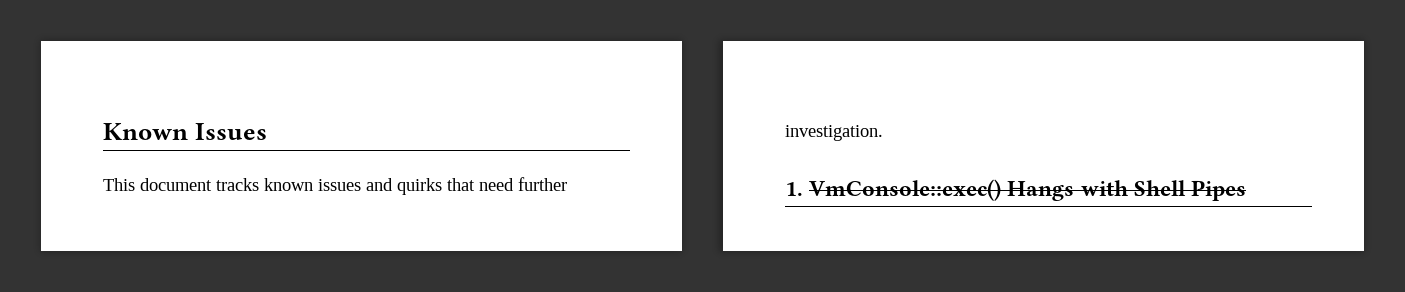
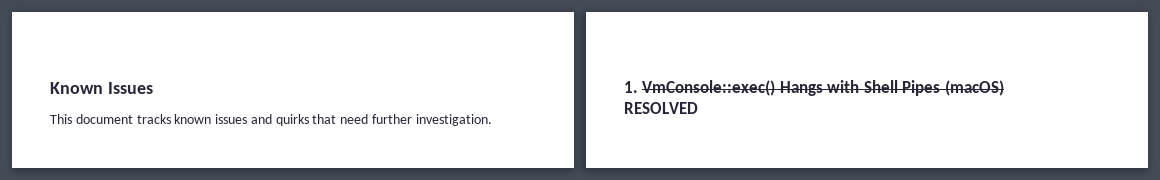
(1247, 190) none -> [944,80,1004,96] [624,102,698,114] (macOS) RESOLVED

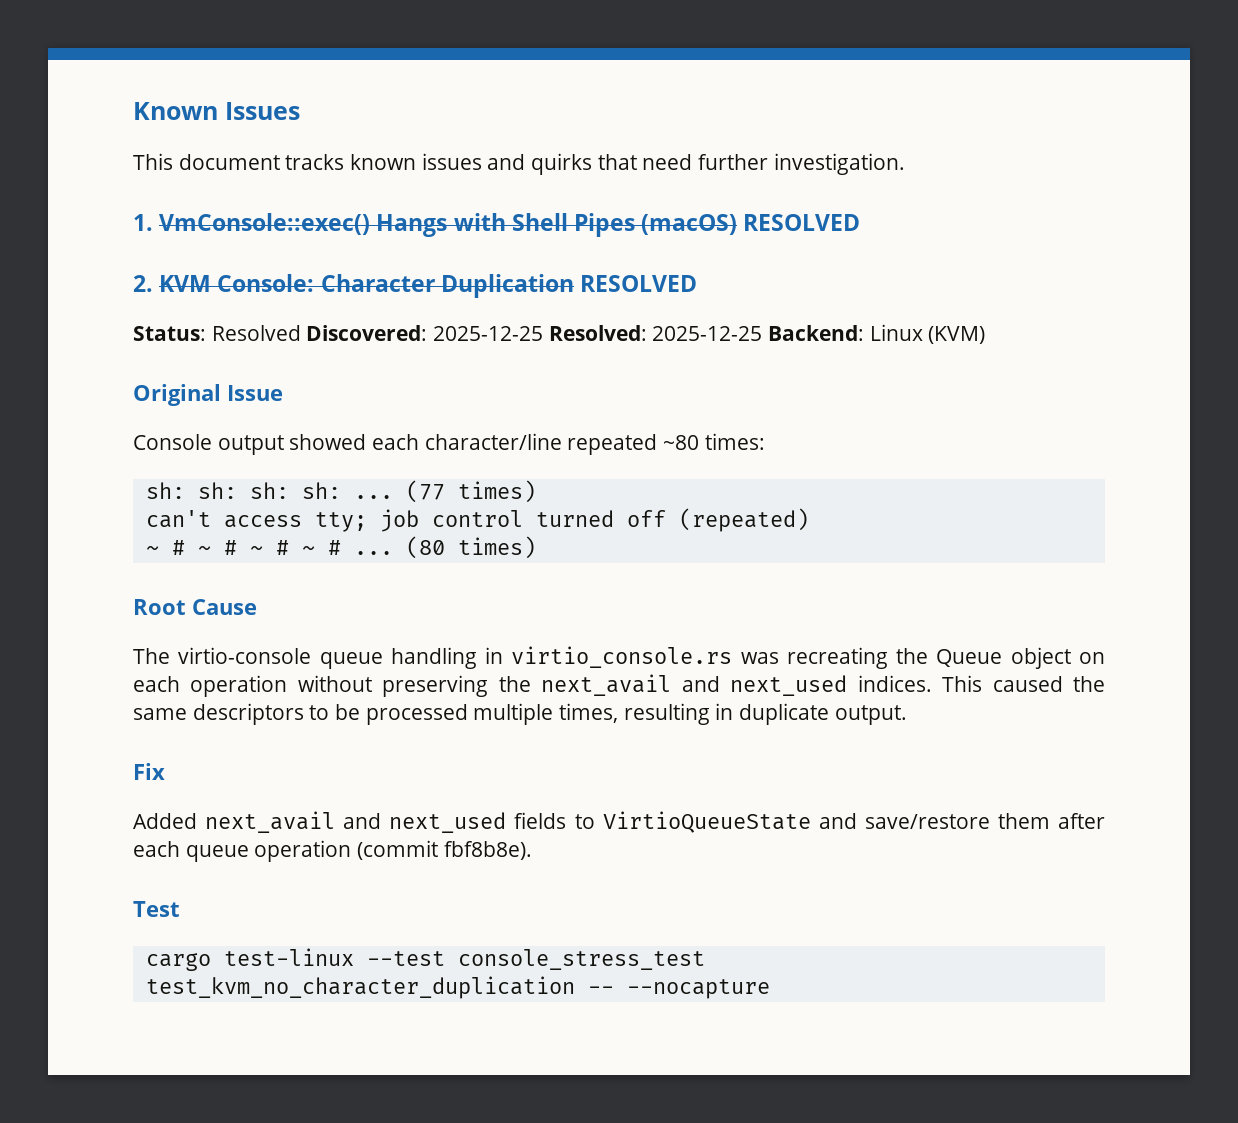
(698, 108) none -> [133,274,698,298] [133,324,986,344] [133,384,283,406] [133,433,765,455] [145,480,536,503] [145,508,809,532] [145,536,536,559] [133,599,257,615] [133,646,1105,669] [133,674,1106,697] [133,703,907,725] [133,763,165,780] [133,811,1106,833] [133,840,532,862] [133,901,180,917] [145,948,705,971] [145,976,770,999] // 2. KVM Console: Character Duplication RESOLVED // Status: Resolved Discovered: 2025-12-25 Resolved: 2025-12-25 Backend: Linux (KVM) // Original Issue // Console output showed each character/line repeated ~80 times: // sh: sh: sh: sh: ... (77 times) // can't access tty; job control turned off (repeated) // ~ # ~ # ~ # ~ # ... (80 times) // Root Cause // The virtio-console queue handling in virtio_console.rs was recreating the Queue object on each operation without preserving the next_avail and next_used indices. This caused the same descriptors to be processed multiple times, resulting in duplicate output. // Fix // Added next_avail and next_used fields to VirtioQueueState and save/restore them after each queue operation (commit fbf8b8e). // Test // cargo test-linux --test console_stress_test test_kvm_no_character_duplication -- --nocapture

